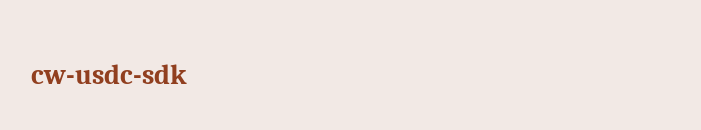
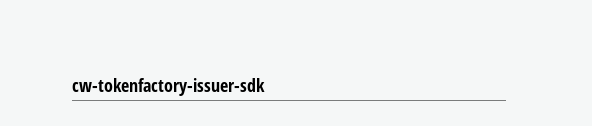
[31,64,187,84] cw-usdc-sdk -> [72,78,265,96] cw-tokenfactory-issuer-sdk

